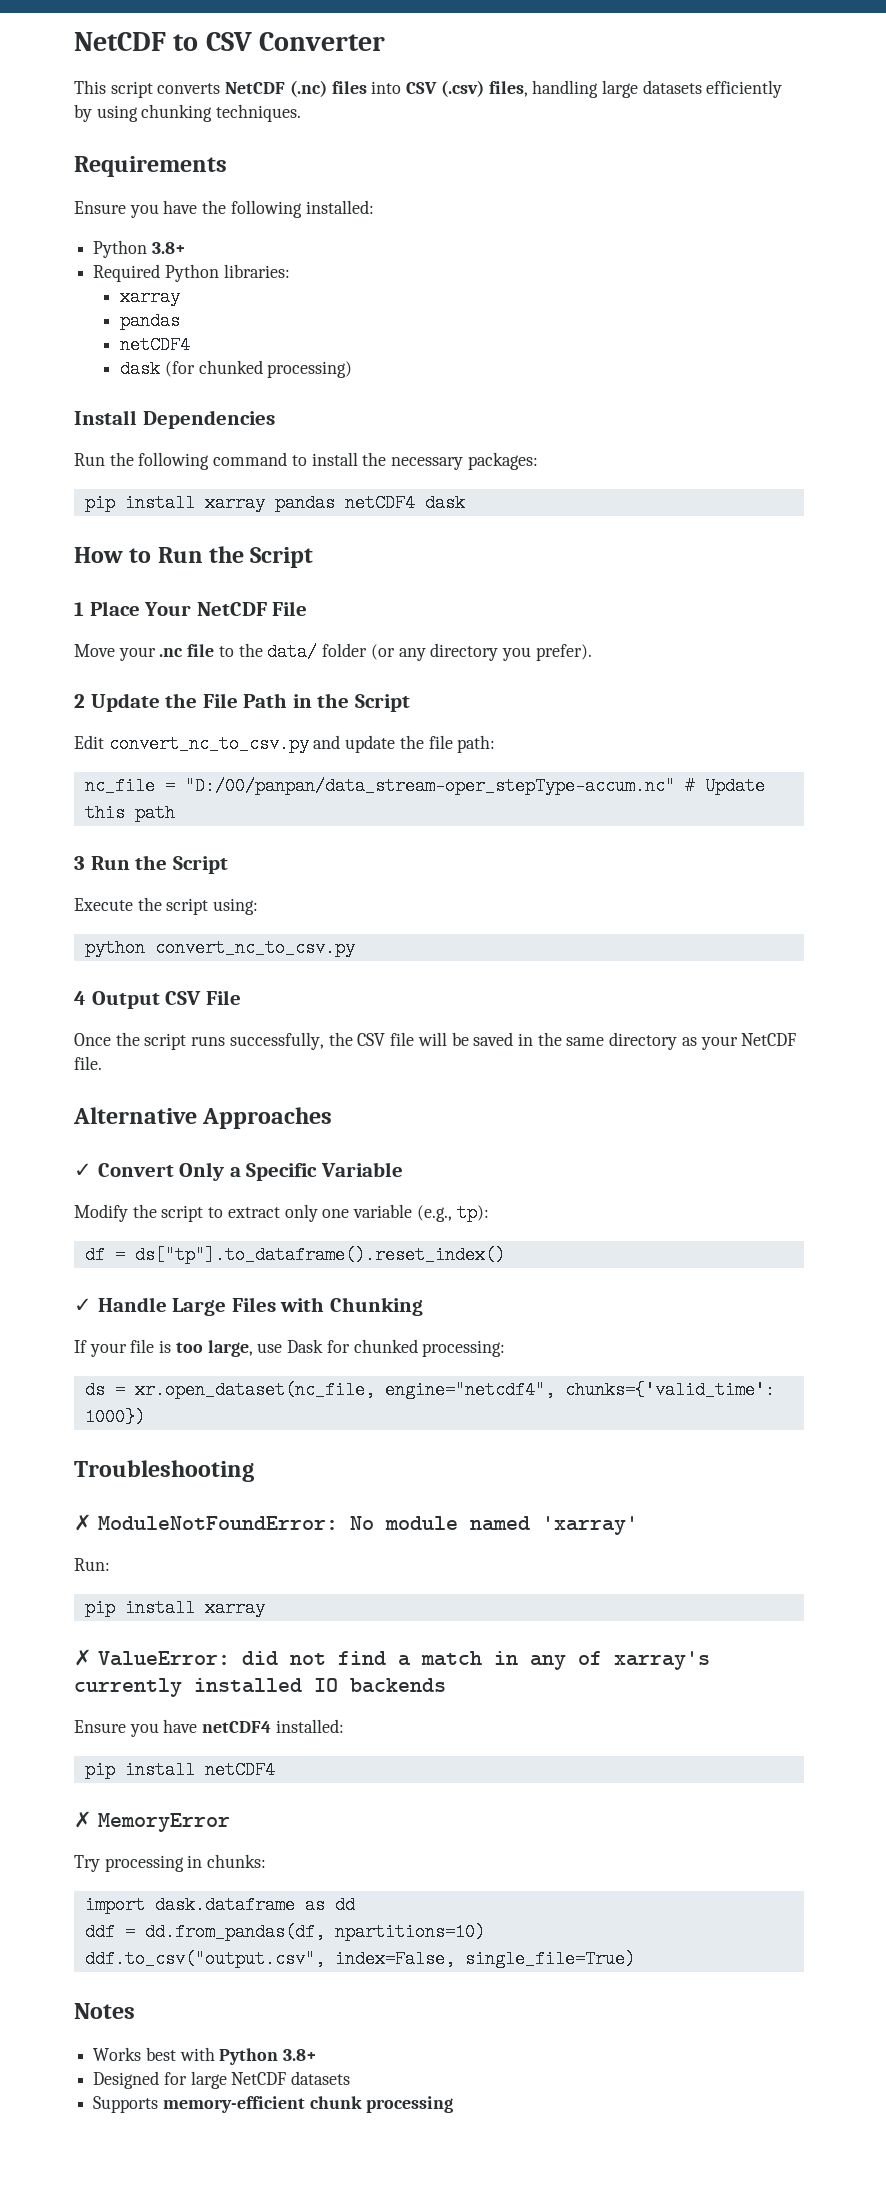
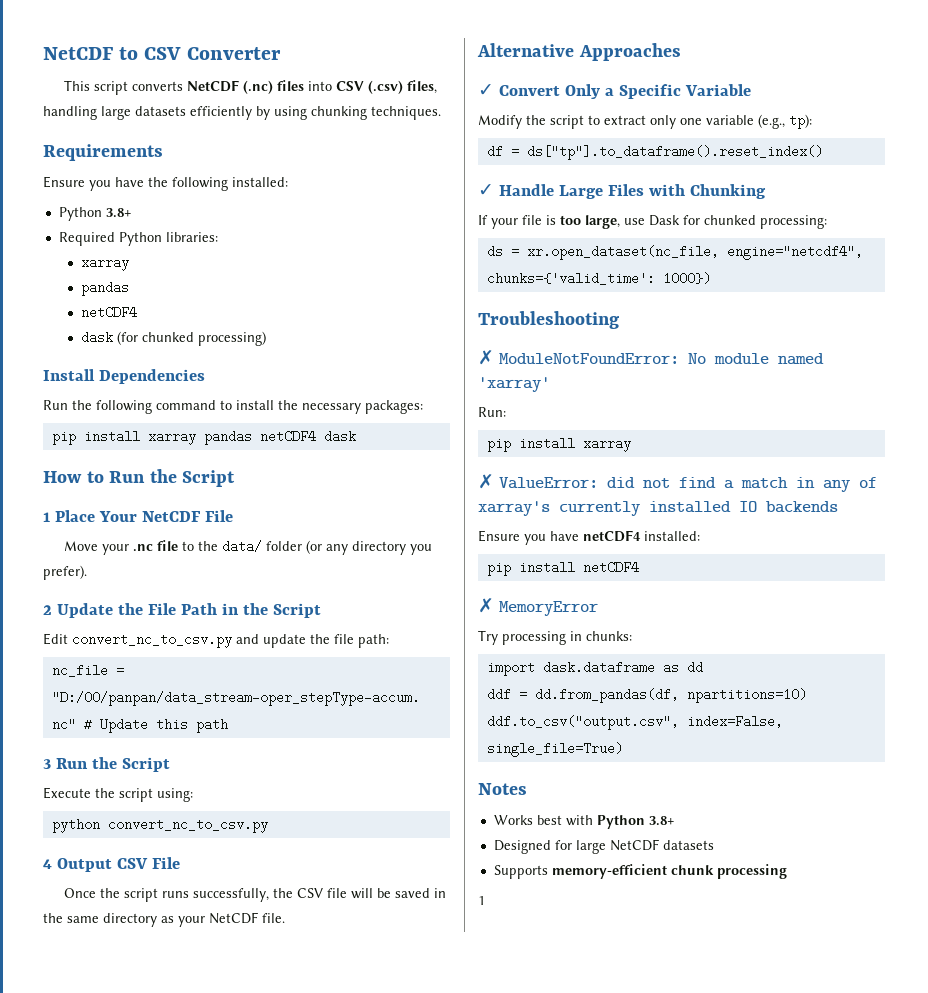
(454, 2104) none -> [478,896,485,905] // 1

